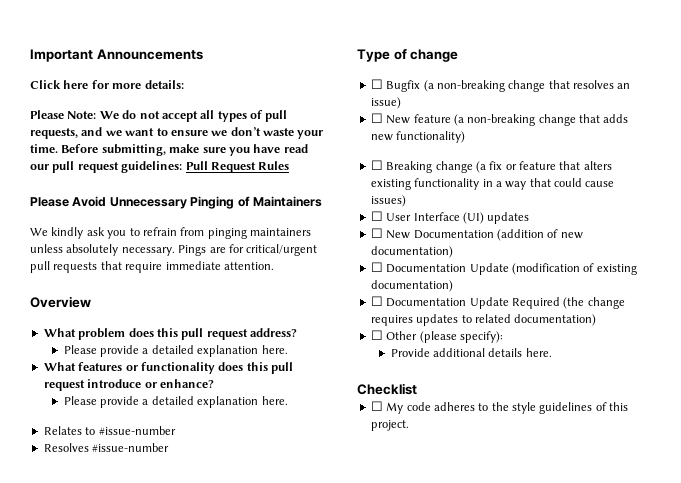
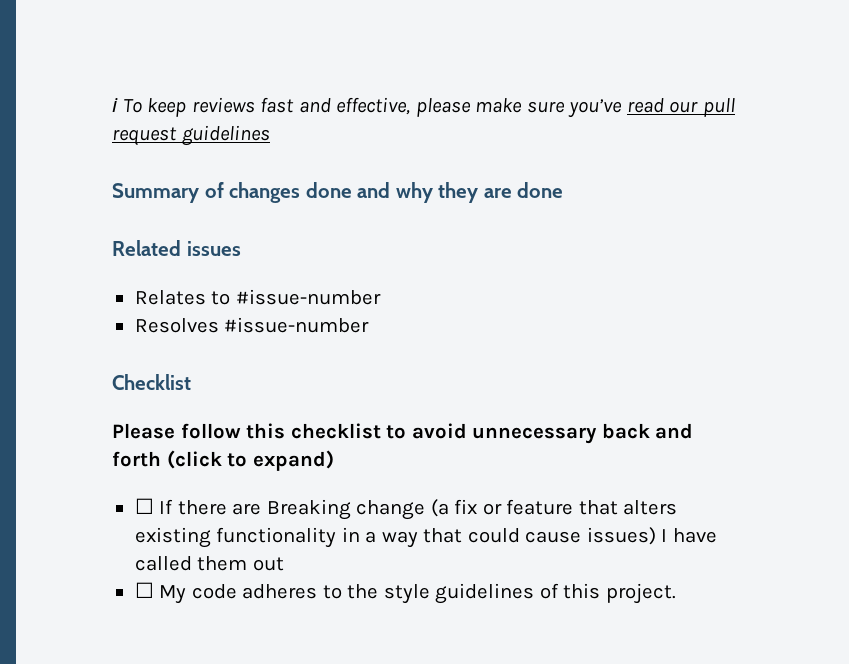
[30,49,203,62] [30,80,184,89] [30,110,288,122] [30,127,324,139] [30,144,308,156] [30,161,290,173] [30,196,322,209] [30,227,311,239] [30,244,318,256] [30,261,274,273] [30,296,91,308] [43,328,297,340] [63,345,288,357] [43,362,293,374] [43,379,214,391] [63,396,288,408] Important Announcements // Click here for more details: // Please Note: We do not accept all types of pull requests, and we want to ensure we don’t waste your time. Before submitting, make sure you have read our pull request guidelines: Pull Request Rules // Please Avoid Unnecessary Pinging of Maintainers // We kindly ask you to refrain from pinging maintainers unless absolutely necessary. Pings are for critical/urgent pull requests that require immediate attention. // Overview // What problem does this pull request address? // Please provide a detailed explanation here. // What features or functionality does this pull request introduce or enhance? // Please provide a detailed explanation here. -> [112,97,735,118] [112,125,270,146] [112,182,564,203] [112,240,241,256] ℹ To keep reviews fast and effective, please make sure you’ve read our pull request guidelines // Summary of changes done and why they are done // Related issues
[357,49,459,62] [370,79,631,92] [370,97,401,109] [370,113,629,126] [370,131,466,143] [370,160,383,170] Type of change // ☐ Bugfix (a non-breaking change that resolves an issue) // ☐ New feature (a non-breaking change that adds new functionality) // ☐ -> [112,374,191,390] [112,423,694,444] [112,450,334,471] [134,498,262,515] Checklist // Please follow this checklist to avoid unnecessary back and forth (click to expand) // ☐ If there are
[370,211,530,224] [370,228,583,241] [370,246,453,258] [370,262,637,275] [370,280,453,292] [370,296,625,309] [370,314,597,326] [370,330,503,343] [390,348,552,357] [357,383,417,395] // ☐ User Interface (UI) updates // ☐ New Documentation (addition of new documentation) // ☐ Documentation Update (modification of existing documentation) // ☐ Documentation Update Required (the change requires updates to related documentation) // ☐ Other (please specify): // Provide additional details here. // Checklist -> [661,528,717,543] [134,556,284,571] I have called them out

